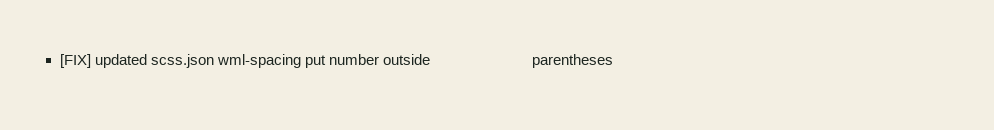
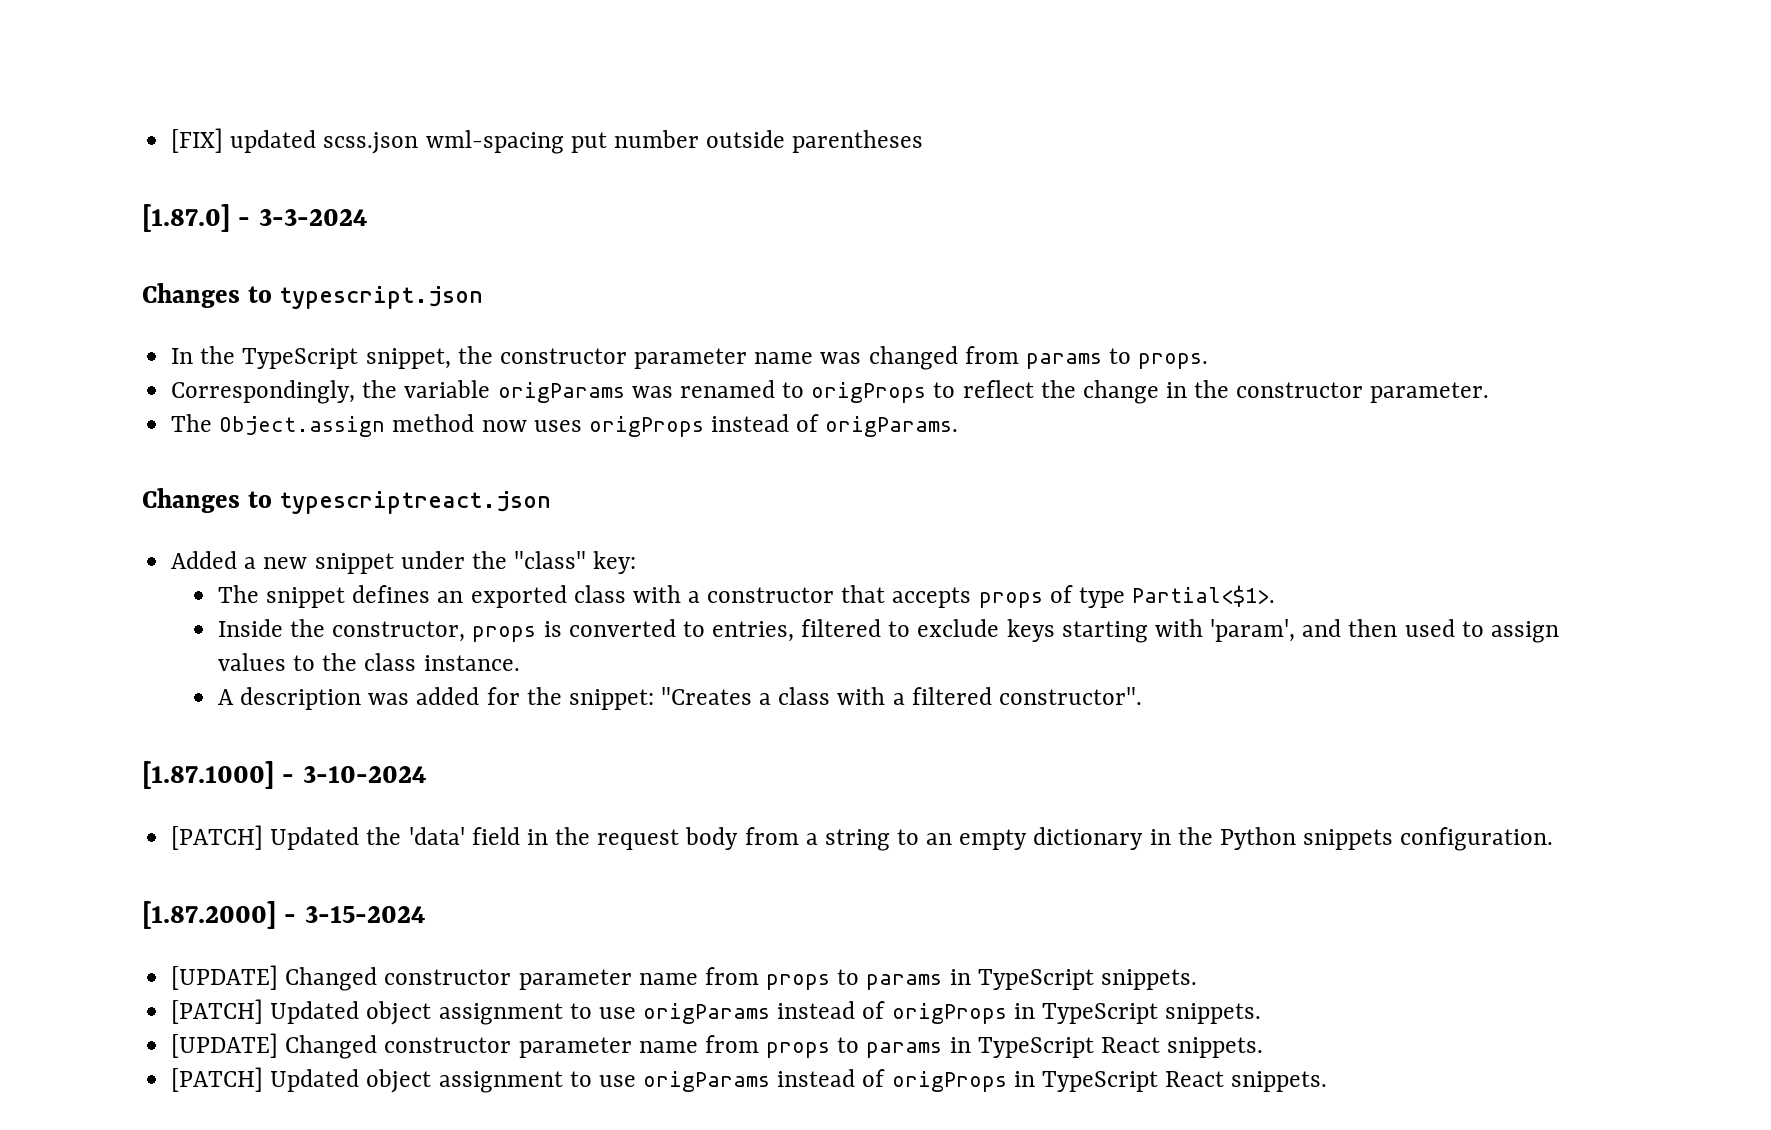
(613, 61) none -> [142,204,367,232] [142,283,484,309] [171,346,1209,370] [171,380,1490,404] [171,414,959,437] [142,488,552,514] [171,551,637,574] [217,585,1276,608] [217,619,1559,643] [217,653,520,671] [217,687,1142,710] [142,761,426,789] [171,825,1554,851] [142,901,425,929] [171,965,1197,991] [171,999,1262,1025] [171,1033,1264,1059] [171,1067,1328,1093] // [1.87.0] - 3-3-2024 // Changes to typescript.json // In the TypeScript snippet, the constructor parameter name was changed from params to props. // Correspondingly, the variable origParams was renamed to origProps to reflect the change in the constructor parameter. // The Object.assign method now uses origProps instead of origParams. // Changes to typescriptreact.json // Added a new snippet under the "class" key: // The snippet defines an exported class with a constructor that accepts props of type Partial<$1>. // Inside the constructor, props is converted to entries, filtered to exclude keys starting with 'param', and then used to assign values to the class instance. // A description was added for the snippet: "Creates a class with a filtered constructor". // [1.87.1000] - 3-10-2024 // [PATCH] Updated the 'data' field in the request body from a string to an empty dictionary in the Python snippets configuration. // [1.87.2000] - 3-15-2024 // [UPDATE] Changed constructor parameter name from props to params in TypeScript snippets. // [PATCH] Updated object assignment to use origParams instead of origProps in TypeScript snippets. // [UPDATE] Changed constructor parameter name from props to params in TypeScript React snippets. // [PATCH] Updated object assignment to use origParams instead of origProps in TypeScript React snippets.

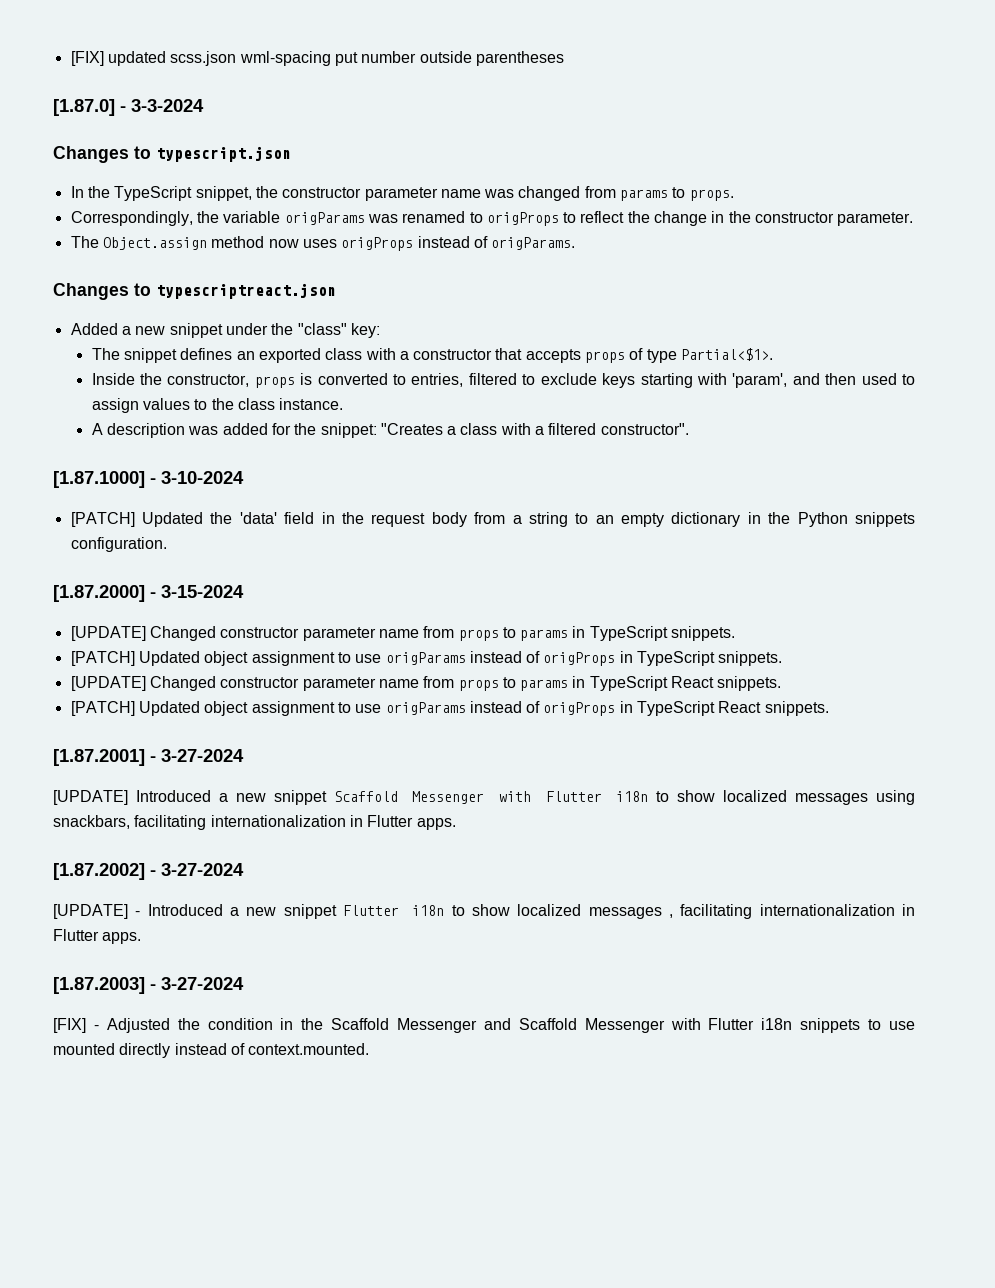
(1328, 1081) none -> [53,749,244,766] [53,790,915,805] [53,815,456,830] [53,863,244,880] [53,904,915,919] [53,929,142,944] [53,977,244,994] [53,1018,915,1033] [53,1043,370,1058] // [1.87.2001] - 3-27-2024 // [UPDATE] Introduced a new snippet Scaffold Messenger with Flutter i18n to show localized messages using snackbars, facilitating internationalization in Flutter apps. // [1.87.2002] - 3-27-2024 // [UPDATE] - Introduced a new snippet Flutter i18n to show localized messages , facilitating internationalization in Flutter apps. // [1.87.2003] - 3-27-2024 // [FIX] - Adjusted the condition in the Scaffold Messenger and Scaffold Messenger with Flutter i18n snippets to use mounted directly instead of context.mounted.

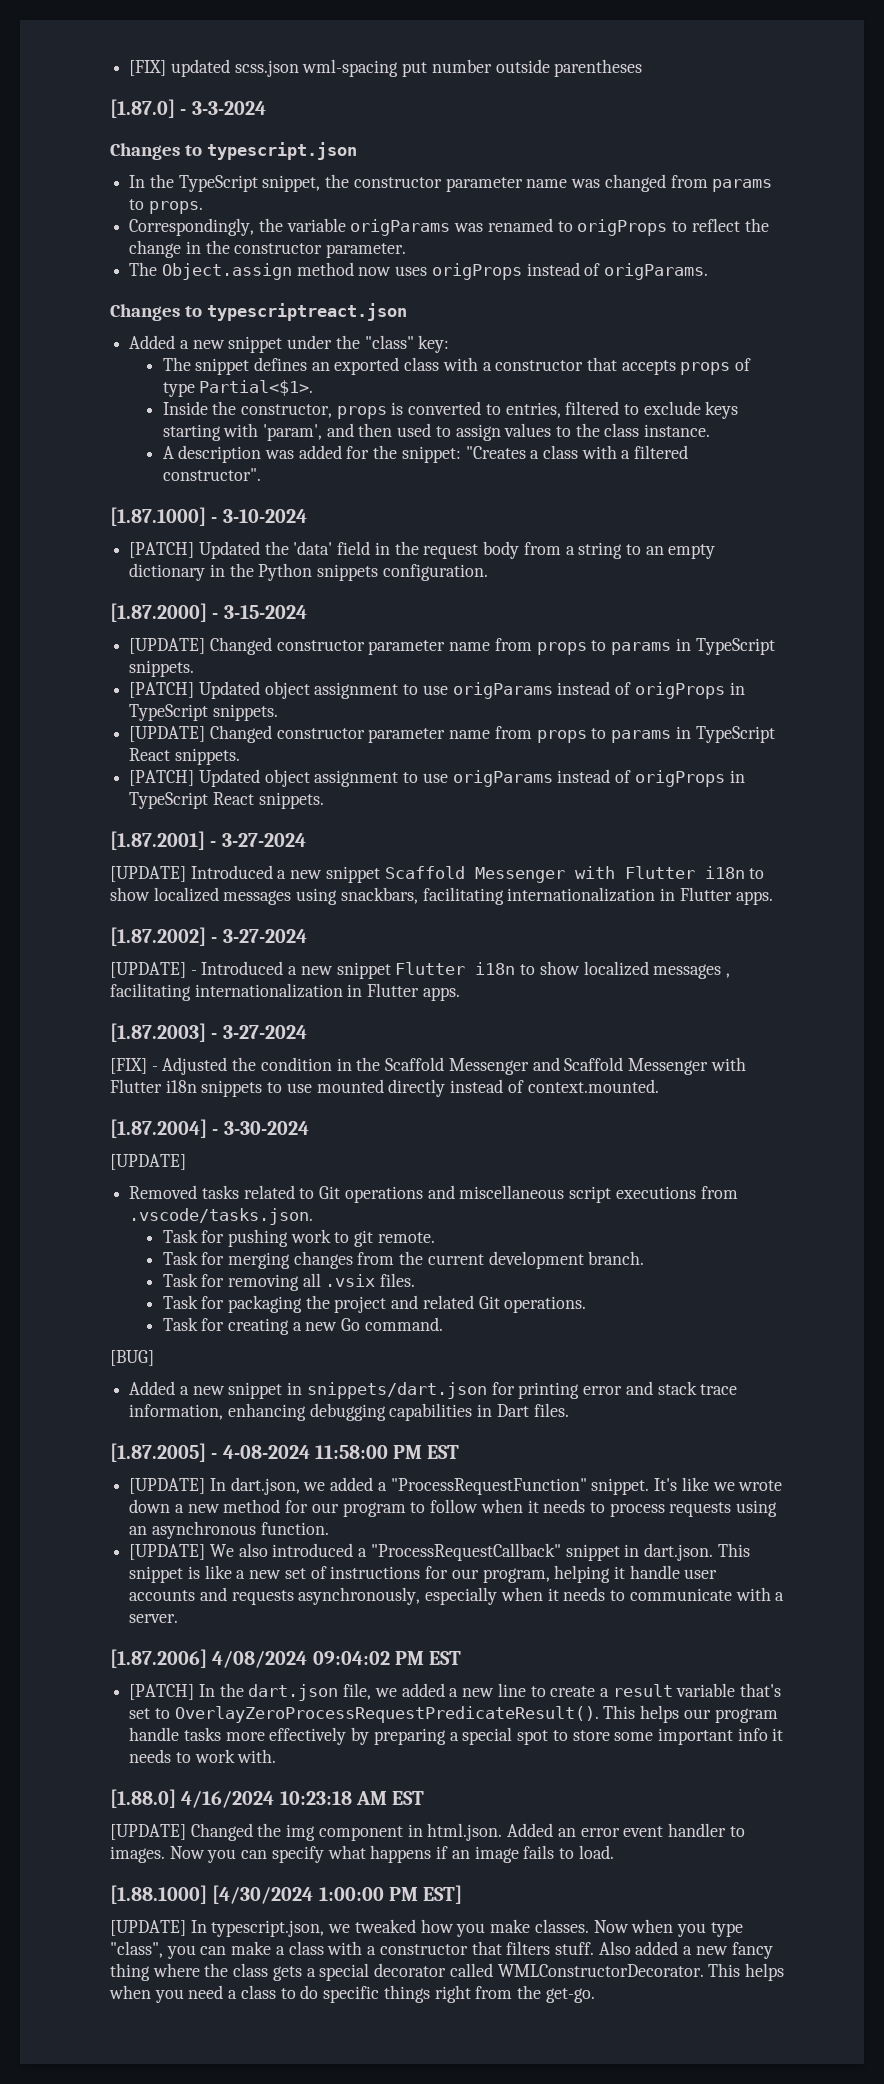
(370, 1049) none -> [110,1119,309,1138] [110,1154,186,1170] [129,1185,738,1203] [129,1208,314,1225] [162,1229,435,1247] [162,1251,645,1269] [162,1273,416,1291] [162,1295,587,1313] [162,1317,443,1335] [110,1350,154,1366] [129,1381,738,1399] [129,1403,569,1421] [110,1443,460,1462] [129,1477,783,1495] [129,1499,778,1517] [129,1521,329,1539] [129,1543,750,1561] [129,1565,718,1583] [129,1587,785,1605] [129,1614,179,1623] [110,1649,462,1668] [129,1683,782,1701] [129,1705,778,1723] [129,1727,784,1745] [129,1749,277,1763] [110,1789,425,1808] [110,1823,745,1841] [110,1845,614,1863] [110,1885,463,1904] [110,1919,743,1937] [110,1941,773,1959] [110,1963,784,1981] [109,1985,595,2003] // [1.87.2004] - 3-30-2024 // [UPDATE] // Removed tasks related to Git operations and miscellaneous script executions from .vscode/tasks.json. // Task for pushing work to git remote. // Task for merging changes from the current development branch. // Task for removing all .vsix files. // Task for packaging the project and related Git operations. // Task for creating a new Go command. // [BUG] // Added a new snippet in snippets/dart.json for printing error and stack trace information, enhancing debugging capabilities in Dart files. // [1.87.2005] - 4-08-2024 11:58:00 PM EST // [UPDATE] In dart.json, we added a "ProcessRequestFunction" snippet. It's like we wrote down a new method for our program to follow when it needs to process requests using an asynchronous function. // [UPDATE] We also introduced a "ProcessRequestCallback" snippet in dart.json. This snippet is like a new set of instructions for our program, helping it handle user accounts and requests asynchronously, especially when it needs to communicate with a server. // [1.87.2006] 4/08/2024 09:04:02 PM EST // [PATCH] In the dart.json file, we added a new line to create a result variable that's set to OverlayZeroProcessRequestPredicateResult(). This helps our program handle tasks more effectively by preparing a special spot to store some important info it needs to work with. // [1.88.0] 4/16/2024 10:23:18 AM EST // [UPDATE] Changed the img component in html.json. Added an error event handler to images. Now you can specify what happens if an image fails to load. // [1.88.1000] [4/30/2024 1:00:00 PM EST] // [UPDATE] In typescript.json, we tweaked how you make classes. Now when you type "class", you can make a class with a constructor that filters stuff. Also added a new fancy thing where the class gets a special decorator called WMLConstructorDecorator. This helps when you need a class to do specific things right from the get-go.

